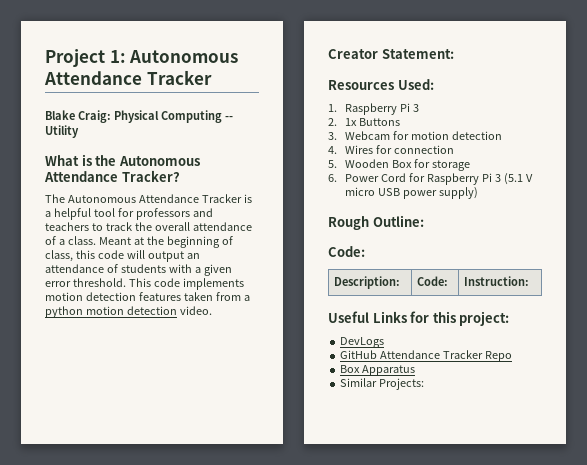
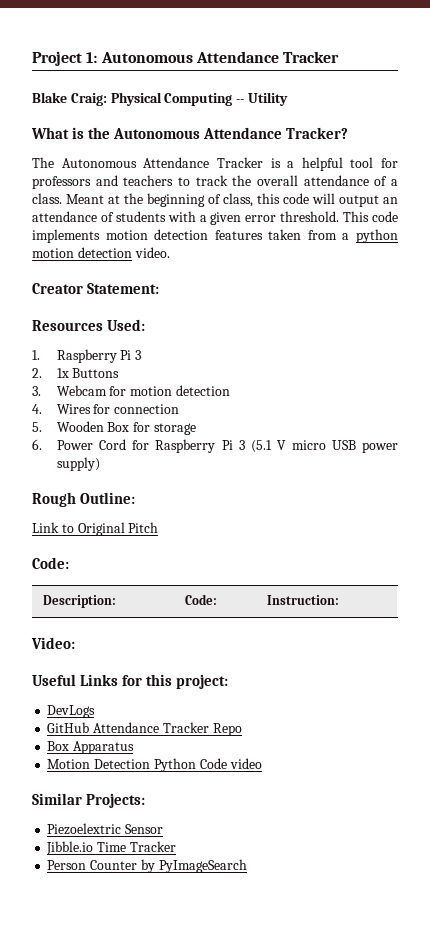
(424, 221) none -> [32,522,159,536] // Link to Original Pitch
(530, 281) none -> [31,637,75,649] // Video:
[340,378,425,390] Similar Projects: -> [47,758,262,772] [32,793,145,808] [47,823,164,835] [46,841,176,855] [47,859,247,873] Motion Detection Python Code video // Similar Projects: // Piezoelextric Sensor // Jibble.io Time Tracker // Person Counter by PyImageSearch

